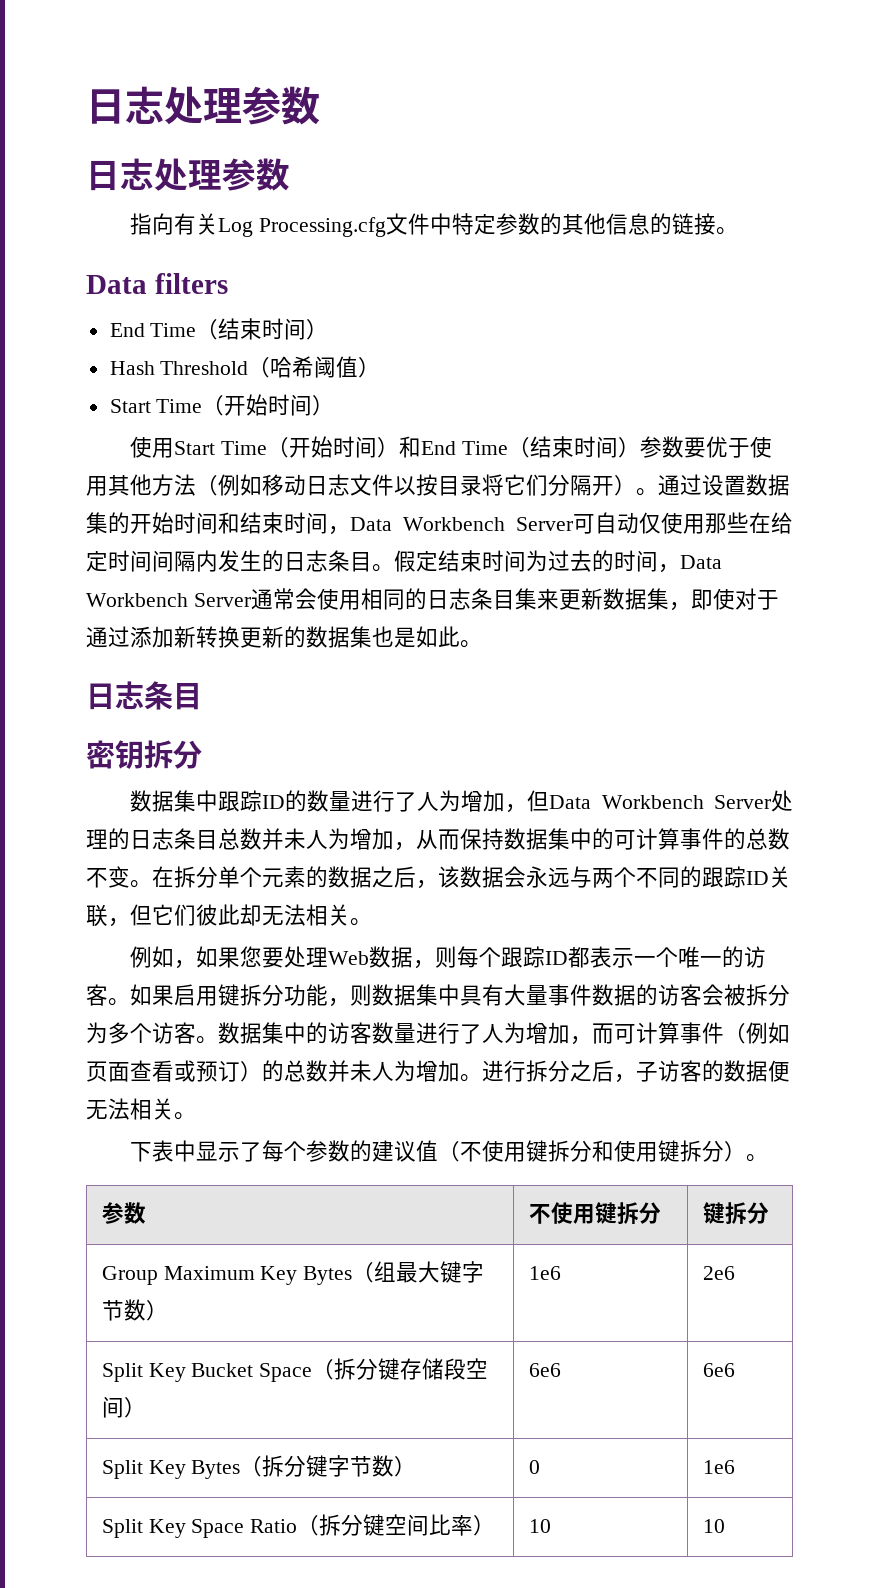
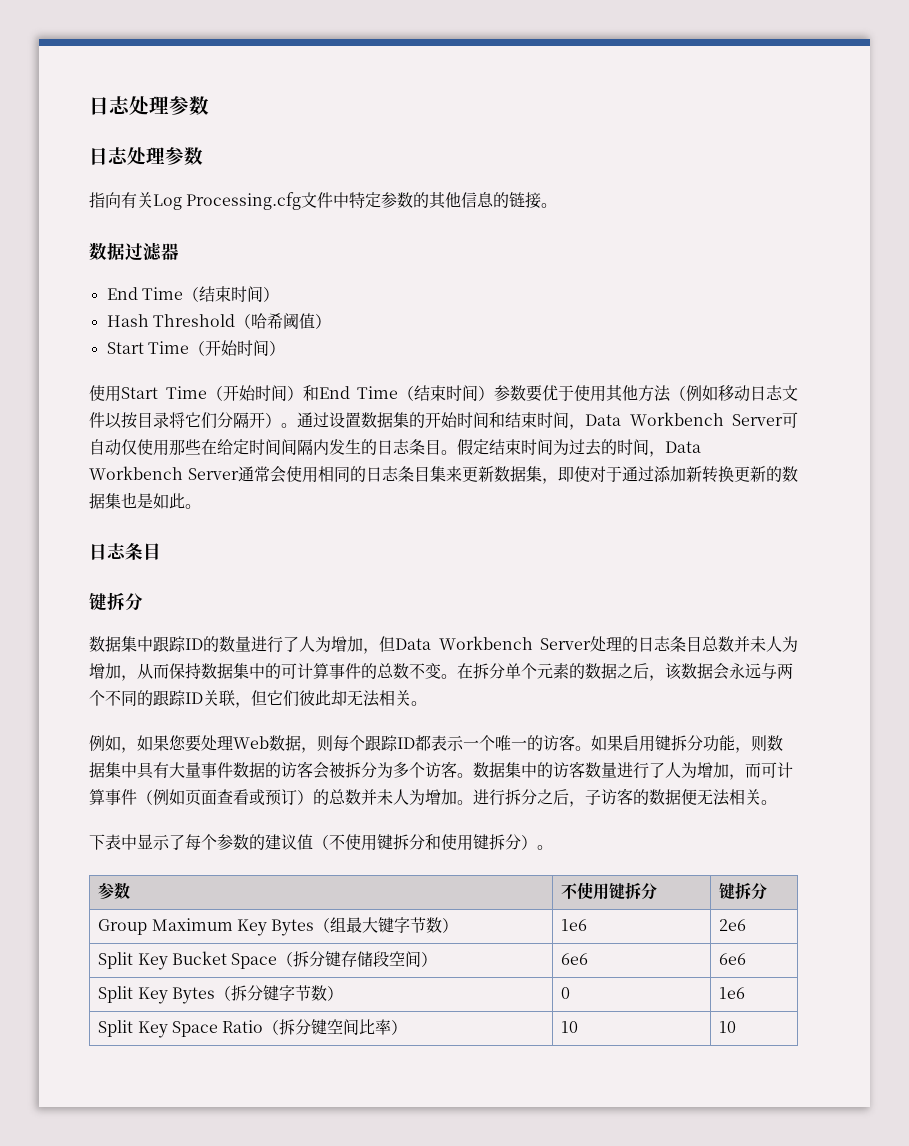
[86,273,228,294] Data filters -> [89,242,179,261] 数据过滤器
[86,740,144,769] 密钥 -> [89,593,107,611] 键

